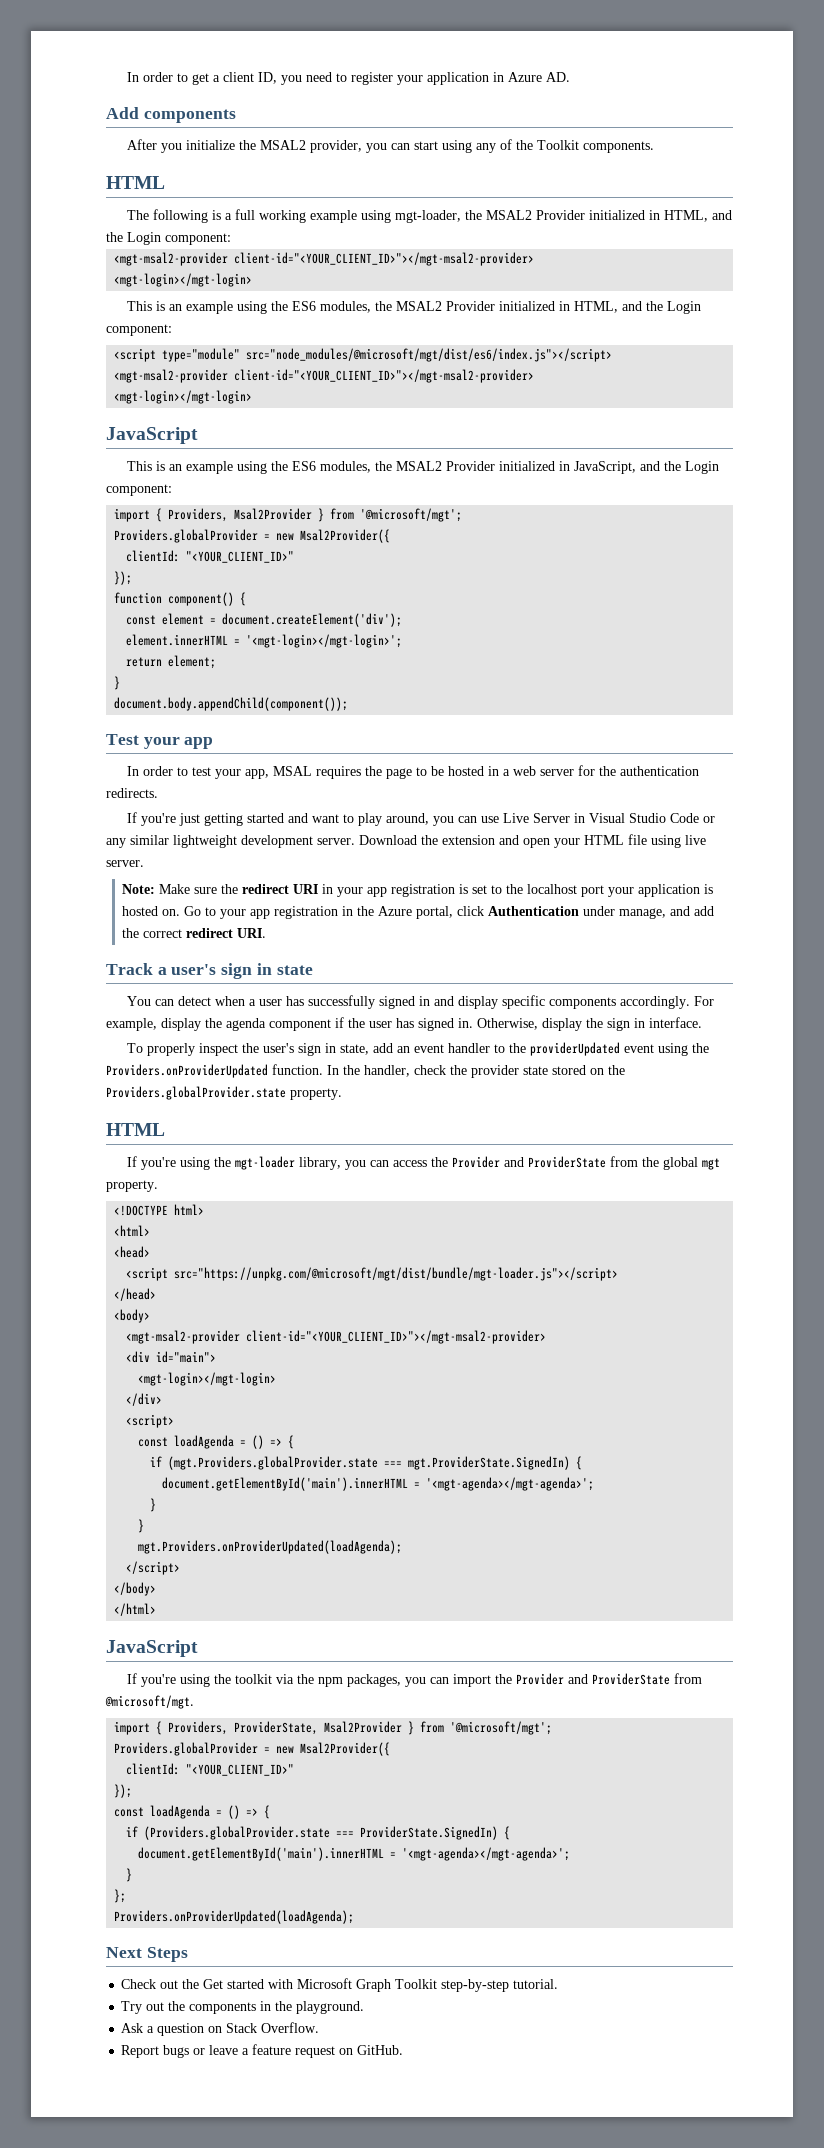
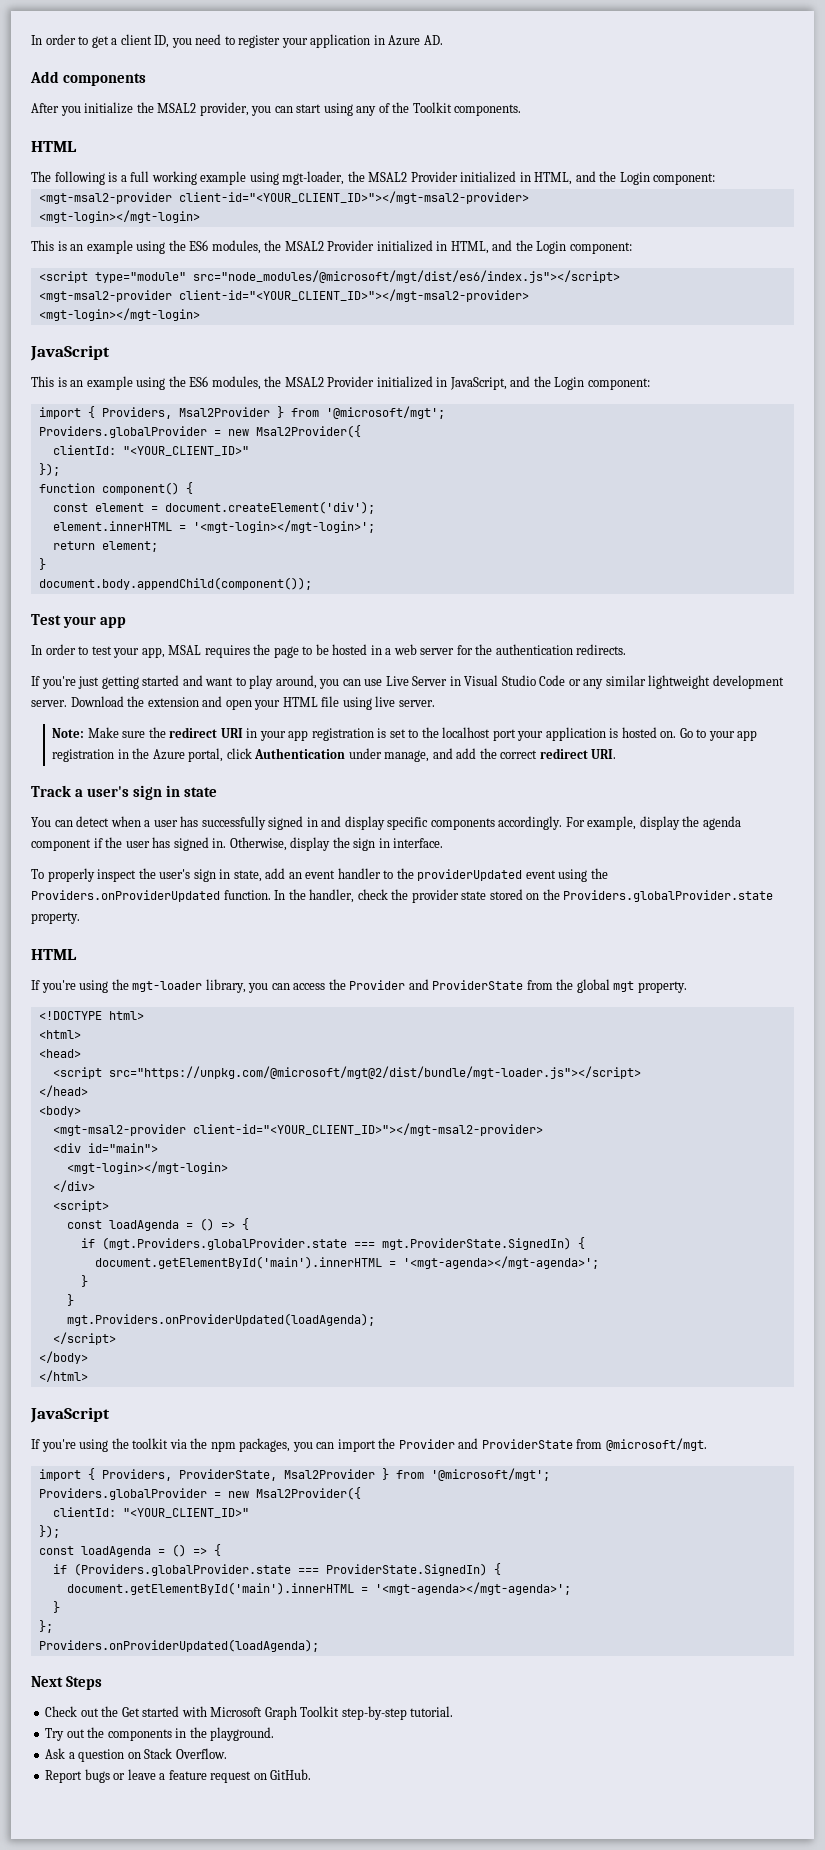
[174,1267,619,1281] src="https://unpkg.com/@microsoft/mgt/dist/bundle/mgt-loader.js"></script> -> [108,1066,641,1079] src="https://unpkg.com/@microsoft/mgt@2/dist/bundle/mgt-loader.js"></script>

